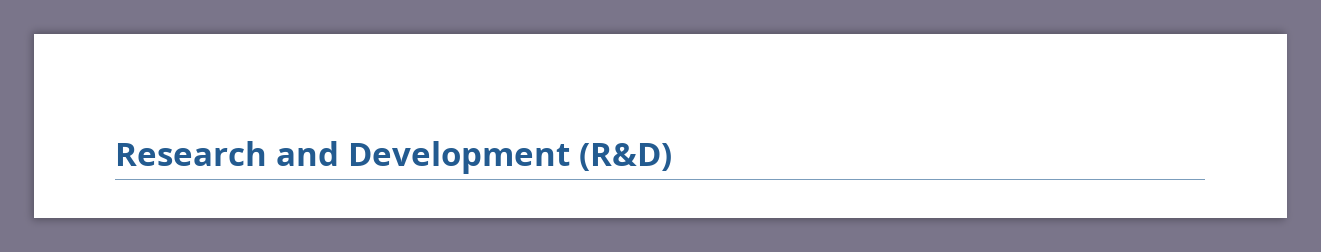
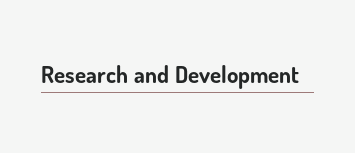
[579,143,672,171] (R&D) -> (300, 77) none

